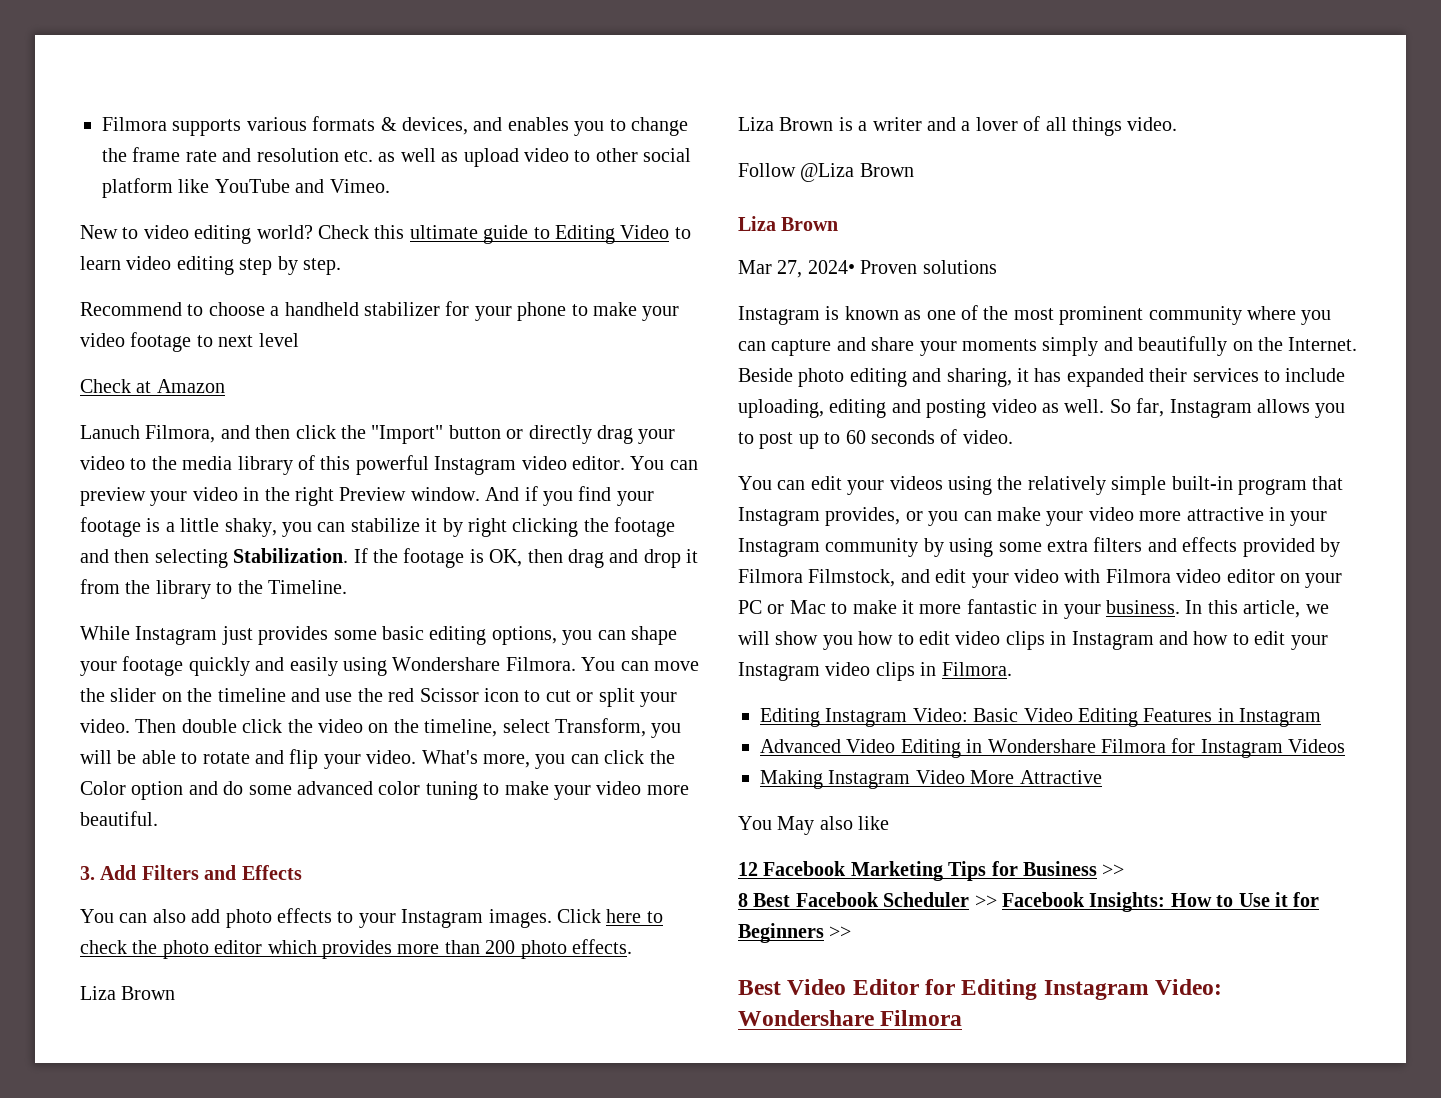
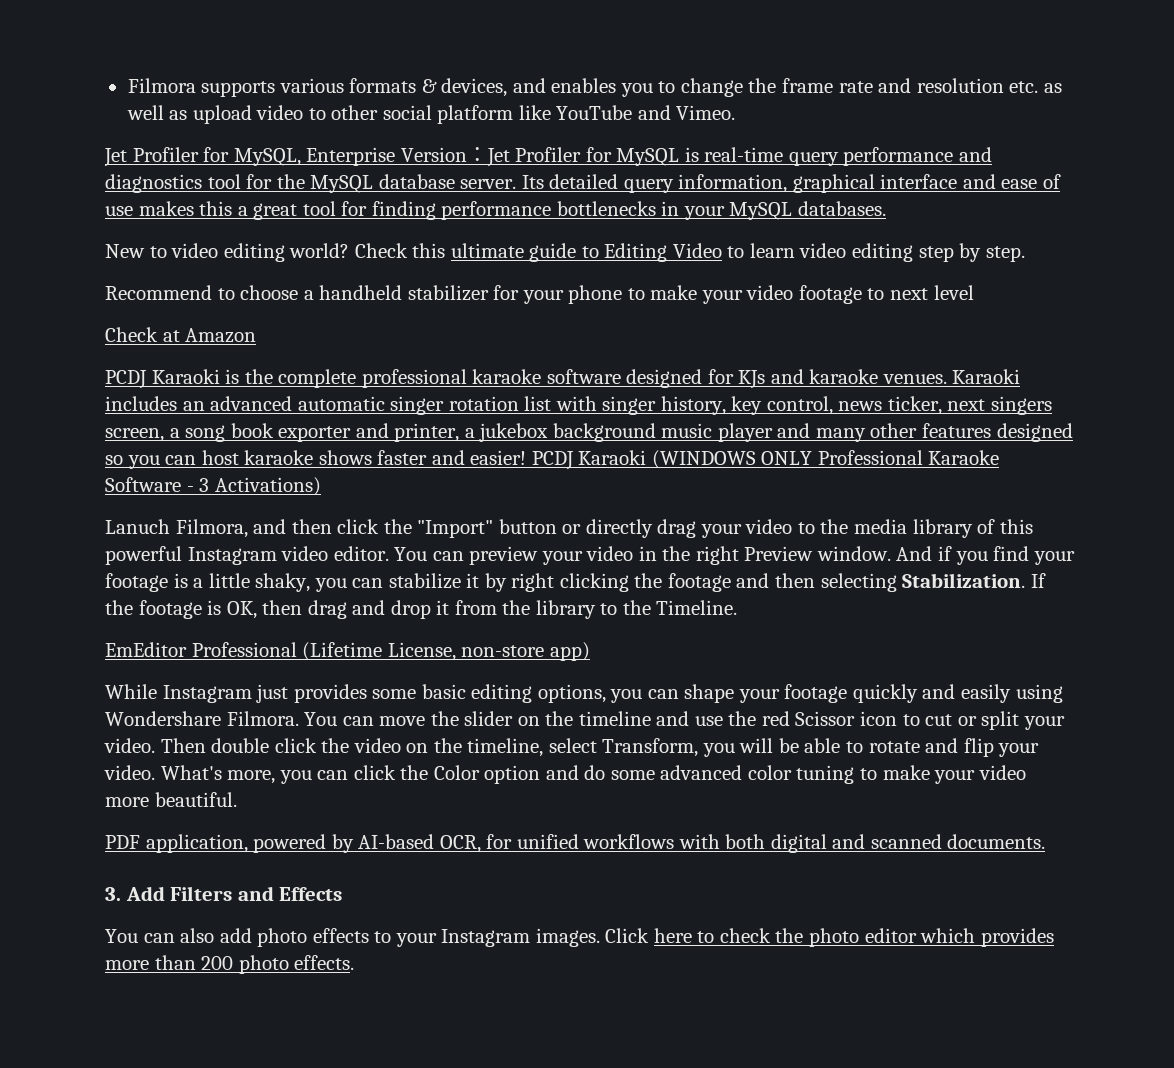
(390, 186) none -> [104,147,992,167] [105,174,1062,193] [105,201,886,220] // Jet Profiler for MySQL, Enterprise Version：Jet Profiler for MySQL is real-time query performance and diagnostics tool for the MySQL database server. Its detailed query information, graphical interface and ease of use makes this a great tool for finding performance bottlenecks in your MySQL databases.
(225, 386) none -> [105,369,1021,389] [105,396,1053,415] [105,423,1073,442] [105,450,1000,470] [105,477,321,496] // PCDJ Karaoki is the complete professional karaoke software designed for KJs and karaoke venues. Karaoki includes an advanced automatic singer rotation list with singer history, key control, news ticker, next singers screen, a song book exporter and printer, a jukebox background music player and many other features designed so you can host karaoke shows faster and easier! PCDJ Karaoki (WINDOWS ONLY Professional Karaoke Software - 3 Activations)
(347, 587) none -> [105,642,590,661] // EmEditor Professional (Lifetime License, non-store app)
(158, 818) none -> [105,834,1046,853] // PDF application, powered by AI-based OCR, for unified workflows with both digital and scanned documents.
[80,986,176,1000] [738,116,1178,136] [738,163,914,182] [738,216,839,231] [738,260,997,278] [738,305,1332,325] [738,336,1358,356] [738,368,1346,387] [738,398,1346,418] [738,429,1013,449] [738,476,1344,495] [738,507,1328,526] [738,537,1340,557] [738,569,1343,588] [738,599,1329,619] [738,631,1328,650] [738,662,1012,681] [760,708,1322,727] [760,738,1346,758] [760,770,1102,789] [738,816,890,835] [738,861,1125,881] [738,892,1320,912] [738,923,852,943] [738,979,1223,1000] [738,1010,963,1026] // Liza Brown // Liza Brown is a writer and a lover of all things video. // Follow @Liza Brown // Liza Brown // Mar 27, 2024• Proven solutions // Instagram is known as one of the most prominent community where you can capture and share your moments simply and beautifully on the Internet. Beside photo editing and sharing, it has expanded their services to include uploading, editing and posting video as well. So far, Instagram allows you to post up to 60 seconds of video. // You can edit your videos using the relatively simple built-in program that Instagram provides, or you can make your video more attractive in your Instagram community by using some extra filters and effects provided by Filmora Filmstock, and edit your video with Filmora video editor on your PC or Mac to make it more fantastic in your business. In this article, we will show you how to edit video clips in Instagram and how to edit your Instagram video clips in Filmora. // Editing Instagram Video: Basic Video Editing Features in Instagram // Advanced Video Editing in Wondershare Filmora for Instagram Videos // Making Instagram Video More Attractive // You May also like // 12 Facebook Marketing Tips for Business >> // 8 Best Facebook Scheduler >> Facebook Insights: How to Use it for Beginners >> // Best Video Editor for Editing Instagram Video: Wondershare Filmora -> (355, 962) none

